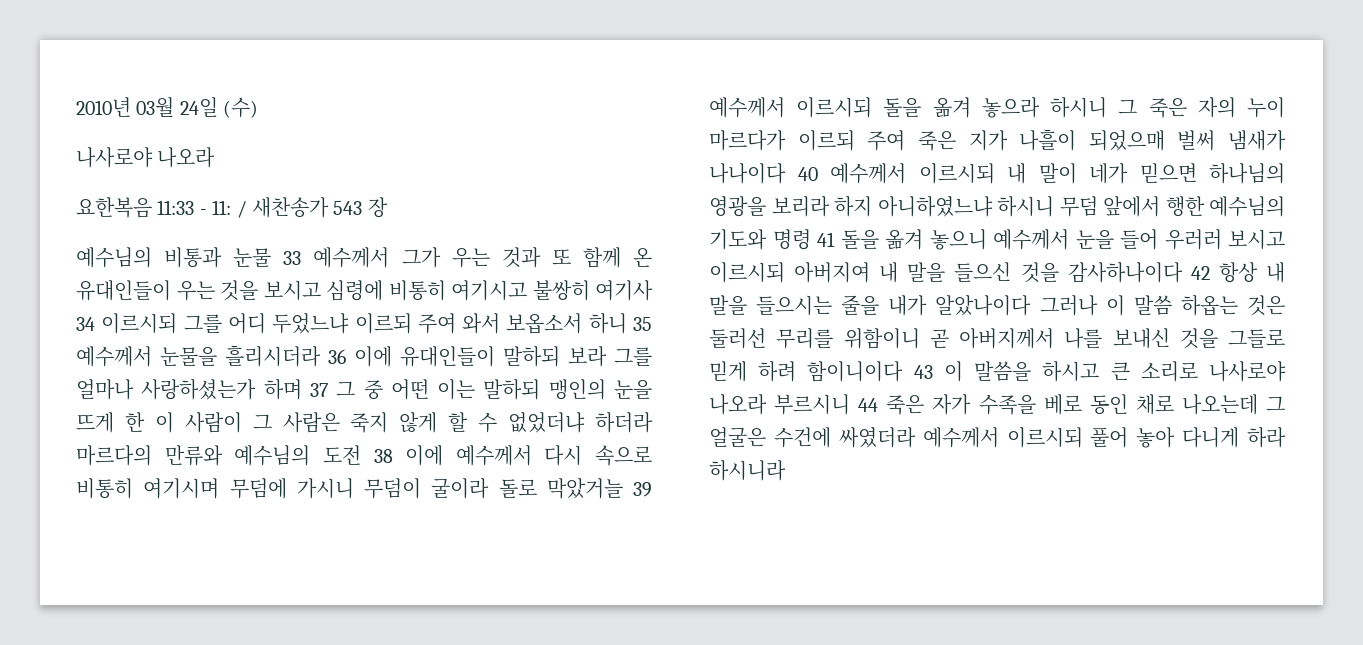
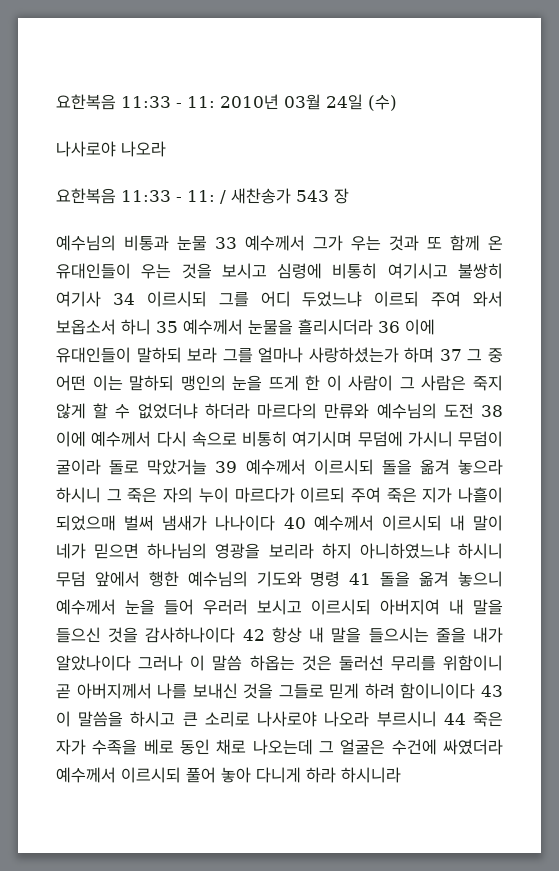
(76, 107) none -> [56,94,215,110] 요한복음 11:33 - 11:

